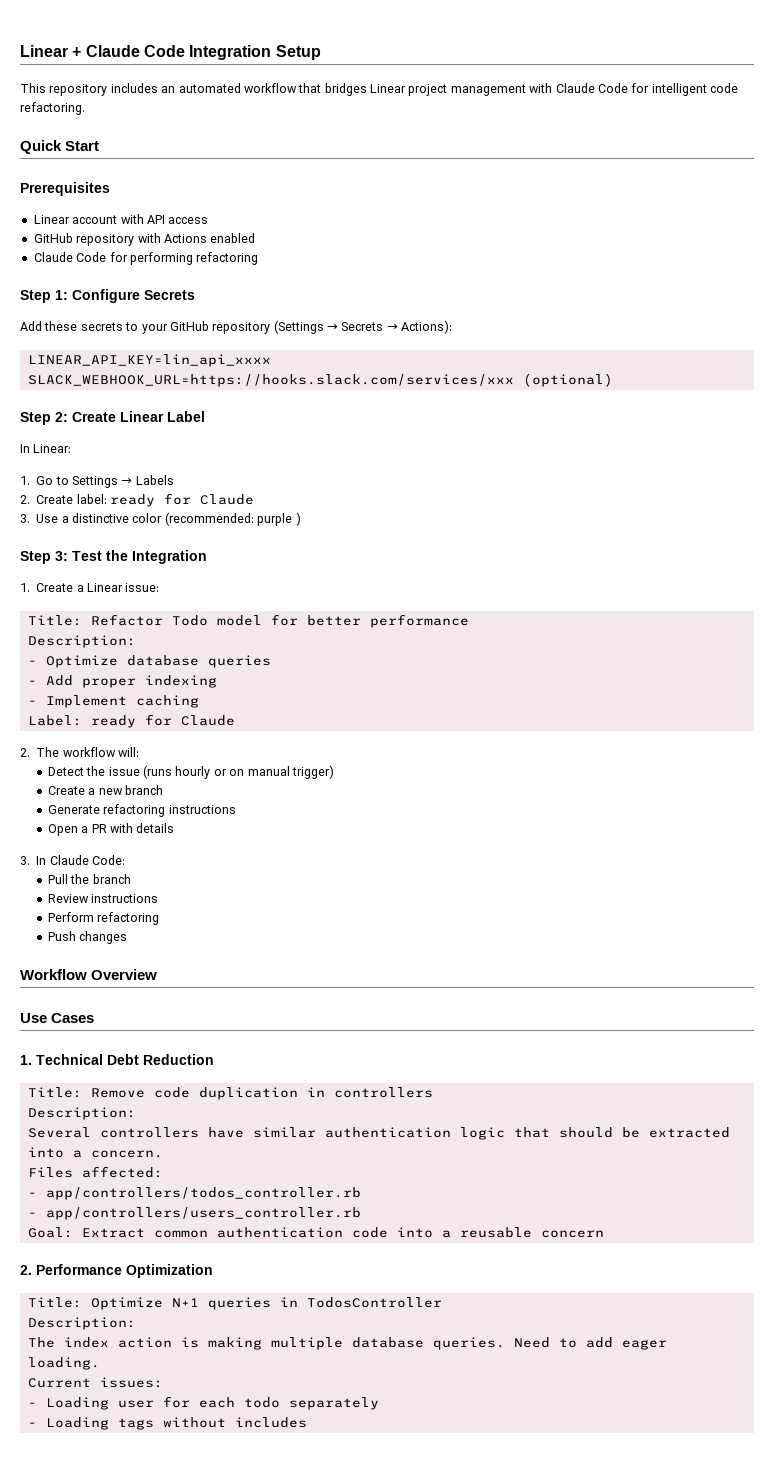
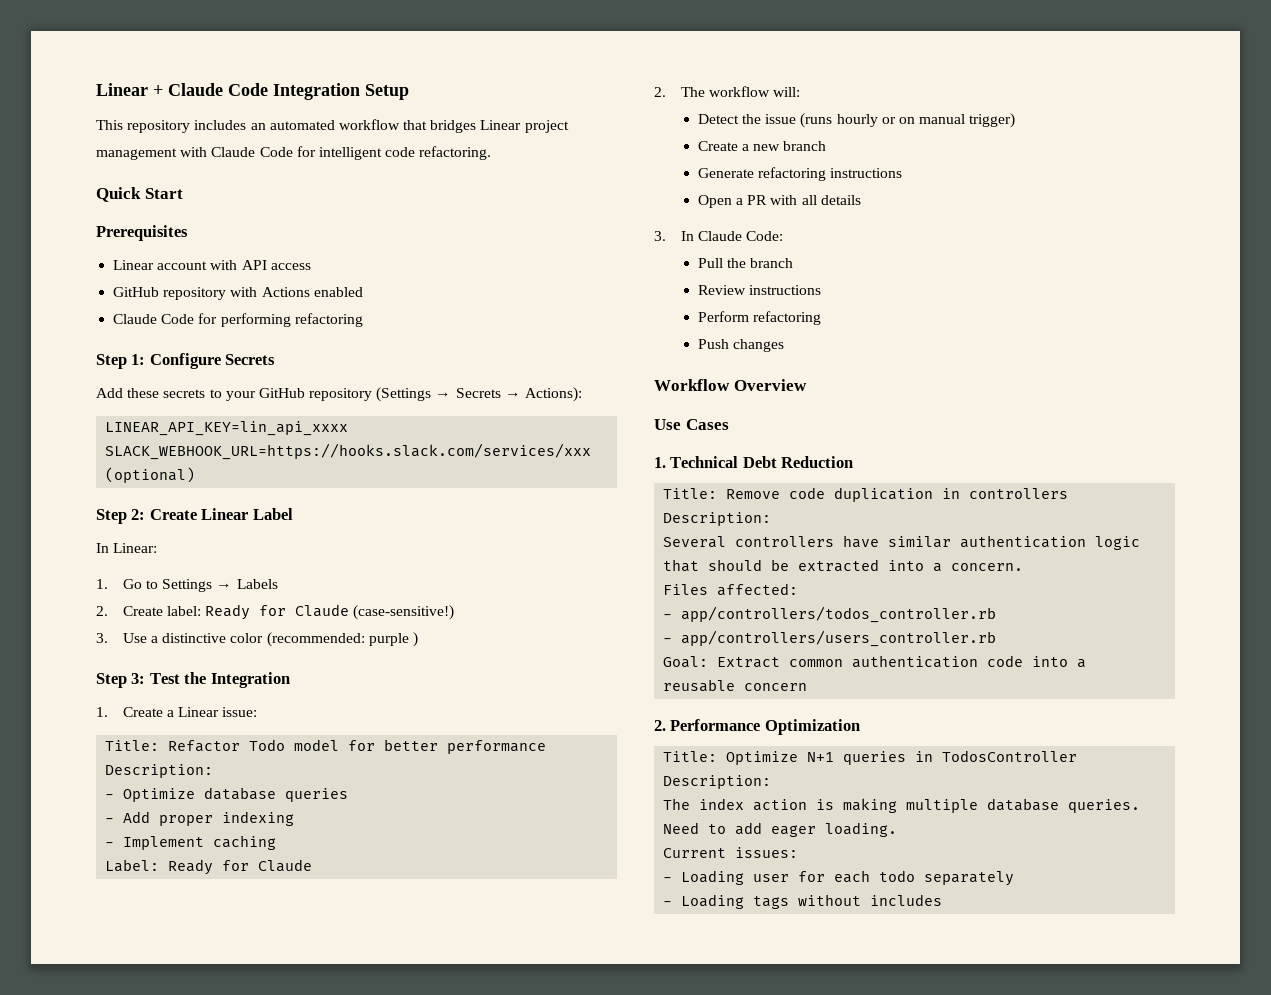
[110,493,254,507] ready for Claude -> [205,604,455,620] Ready for Claude (case-sensitive!)
[90,715,136,728] ready -> [168,859,214,875] Ready
(134, 828) none -> [801,195,817,205] all

